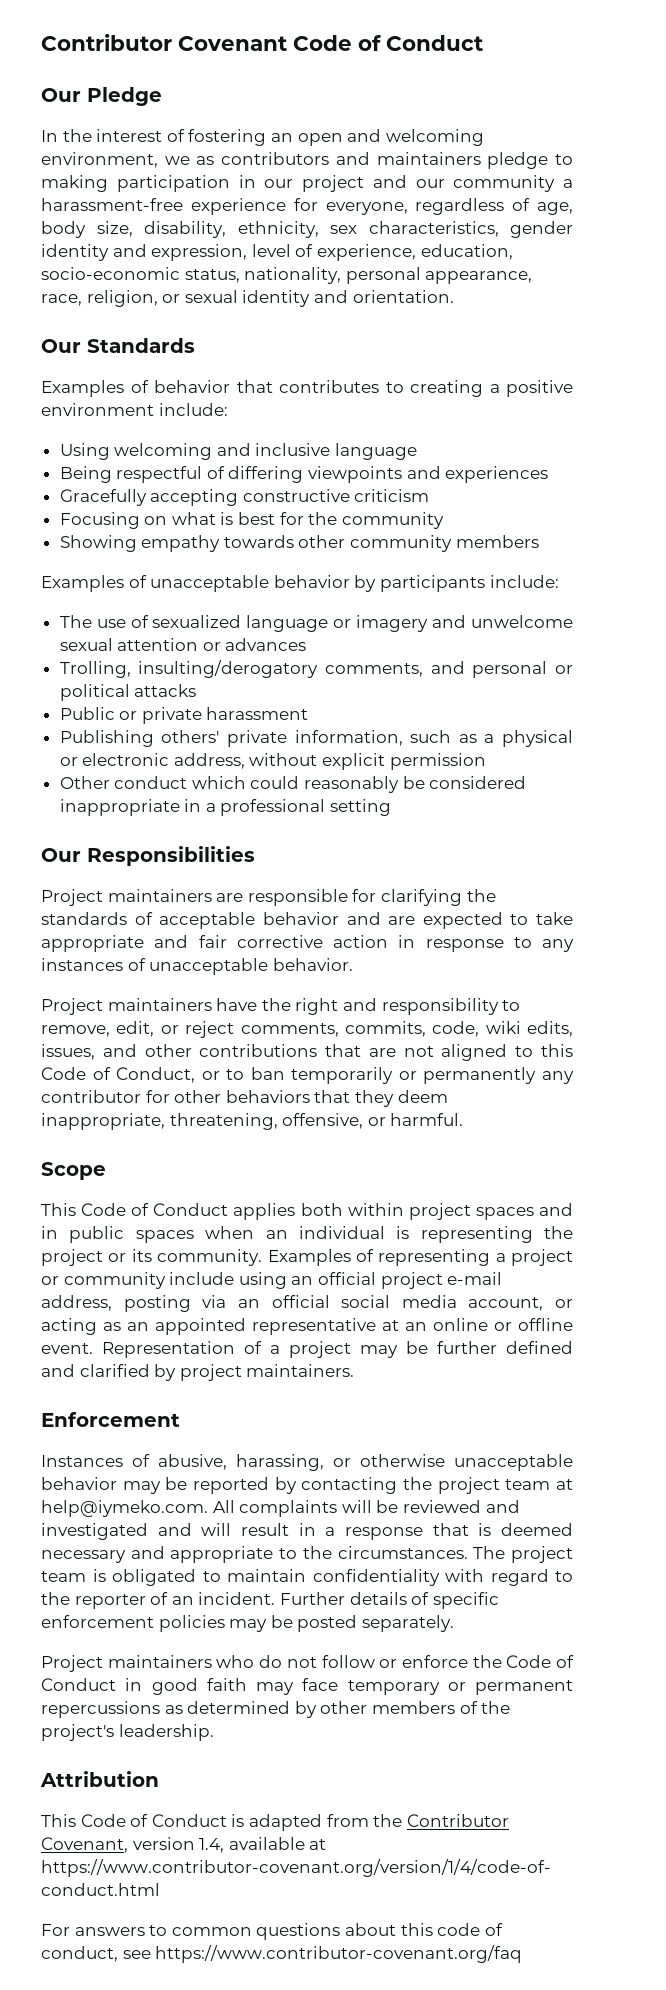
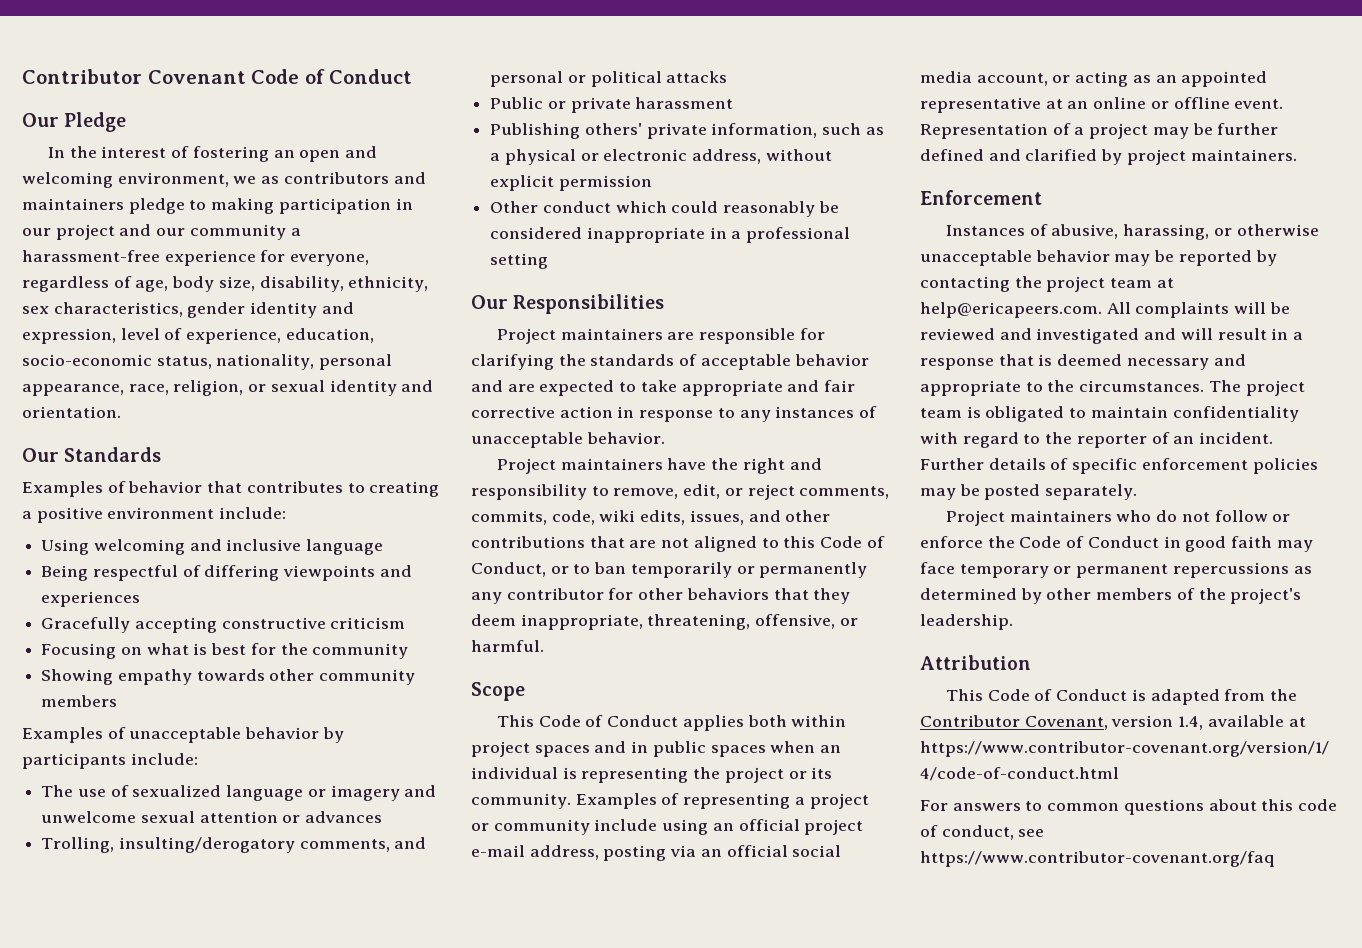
[41,1500,208,1517] help@iymeko.com. -> [920,302,1102,318] help@ericapeers.com.

